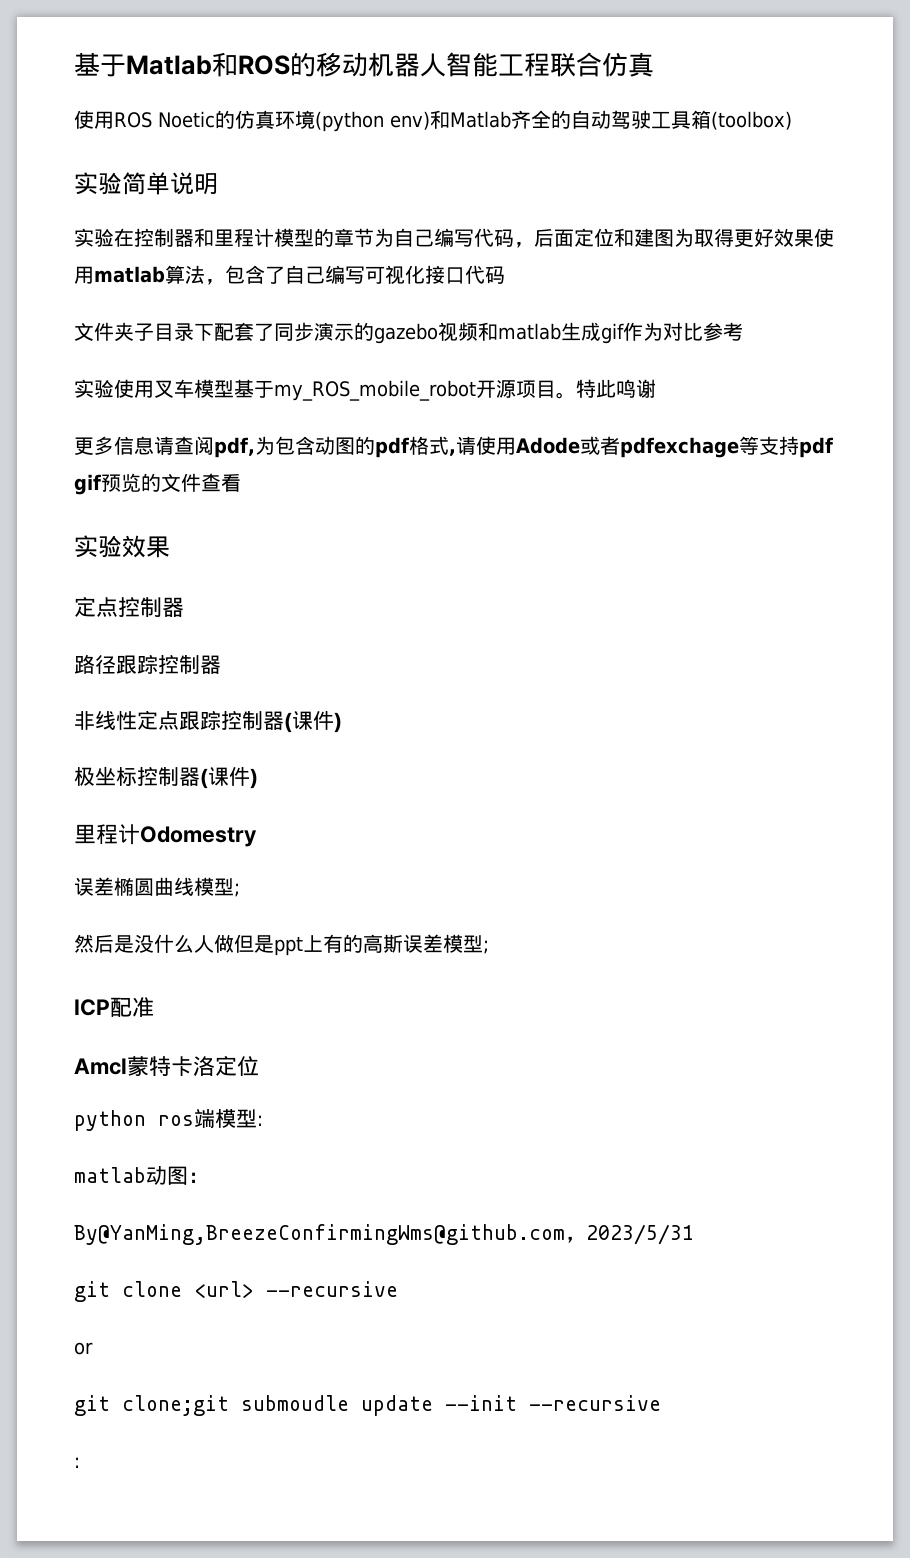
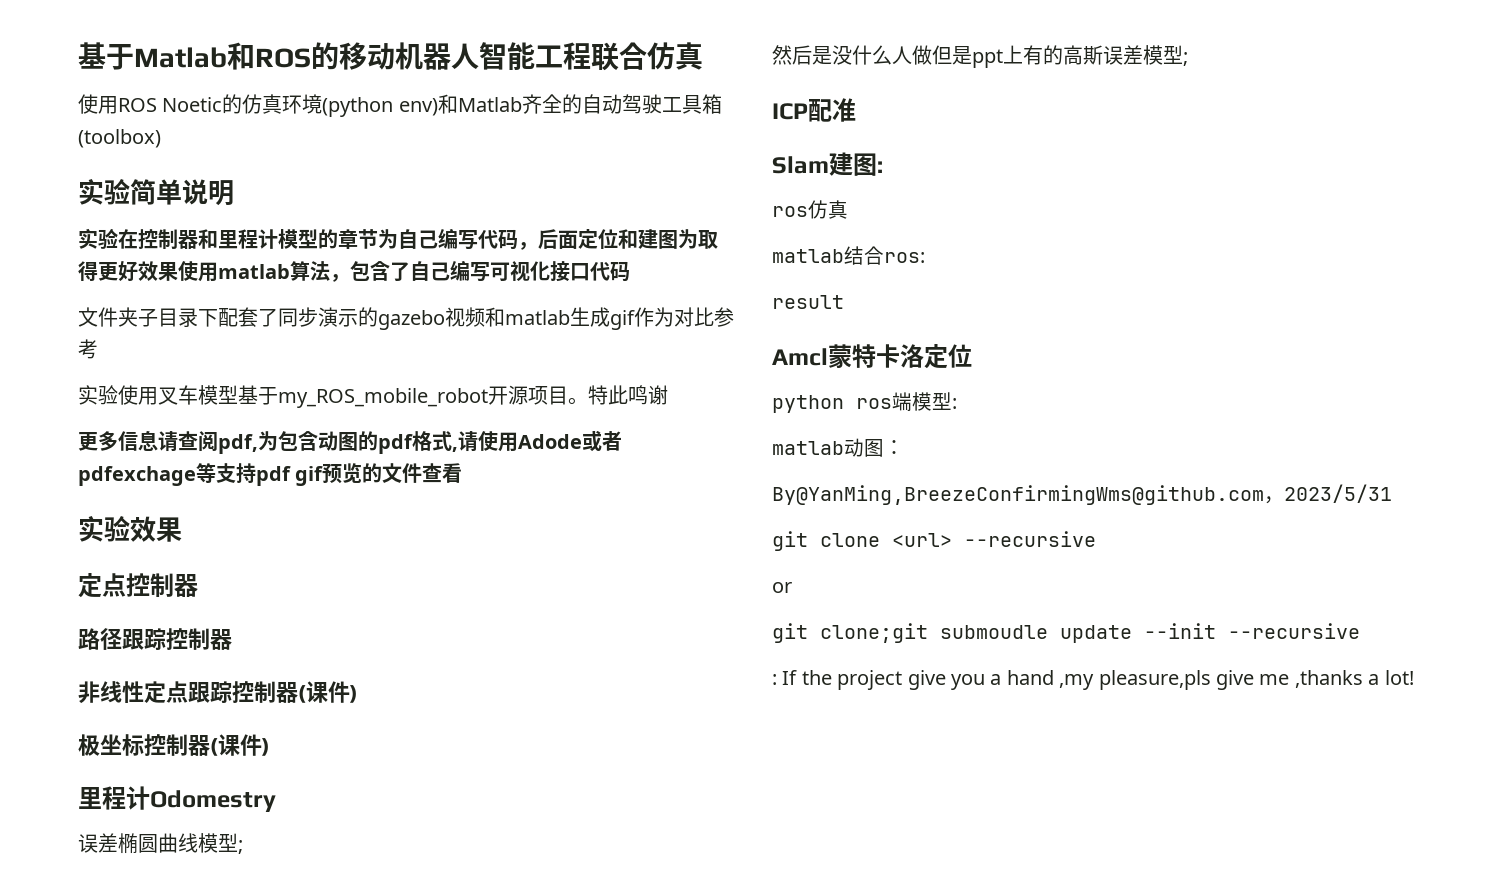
(154, 1007) none -> [772,152,883,176] [772,200,848,219] [772,246,925,265] [772,295,844,309] // Slam建图: // ros仿真 // matlab结合ros: // result
(80, 1462) none -> [782,670,1414,690] If the project give you a hand ,my pleasure,pls give me ,thanks a lot!

